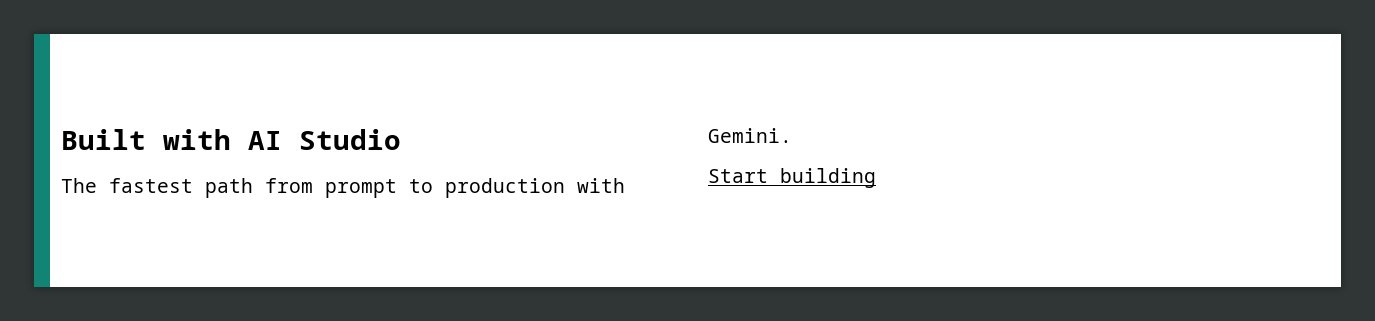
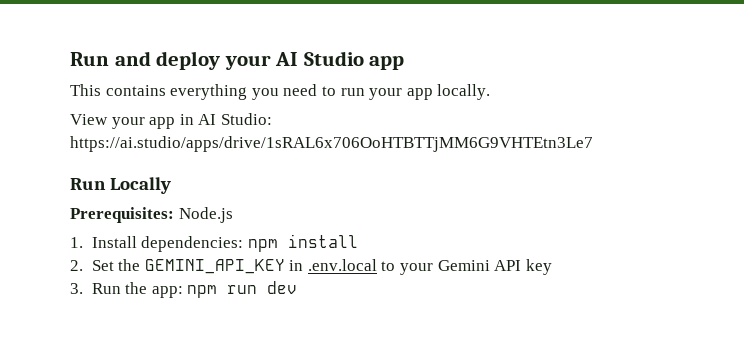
[61,129,401,150] [61,178,625,198] [708,128,792,143] [708,168,876,188] Built with AI Studio // The fastest path from prompt to production with Gemini. // Start building -> [70,51,405,70] [70,84,491,100] [70,113,272,129] [70,136,593,152] [70,177,172,194] [70,207,233,223] [70,234,358,252] [70,259,552,275] [70,281,298,298] Run and deploy your AI Studio app // This contains everything you need to run your app locally. // View your app in AI Studio: https://ai.studio/apps/drive/1sRAL6x706OoHTBTTjMM6G9VHTEtn3Le7 // Run Locally // Prerequisites: Node.js // 1. Install dependencies: npm install // 2. Set the GEMINI_API_KEY in .env.local to your Gemini API key // 3. Run the app: npm run dev

